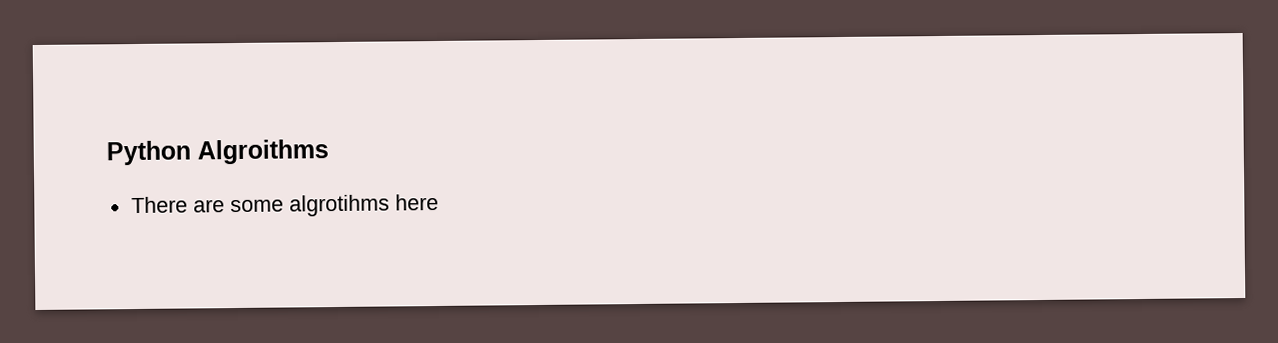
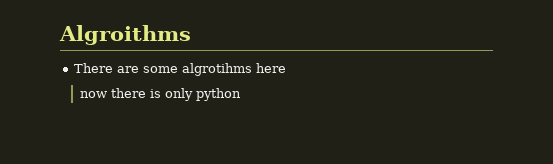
[106,140,191,166] Python -> (59, 35) none
(439, 202) none -> [80,88,242,101] // now there is only python

